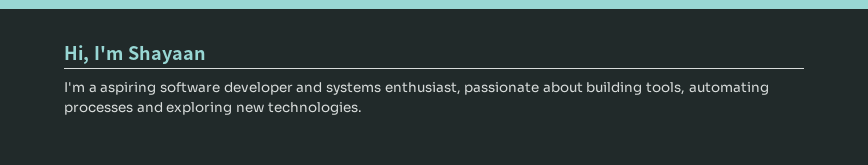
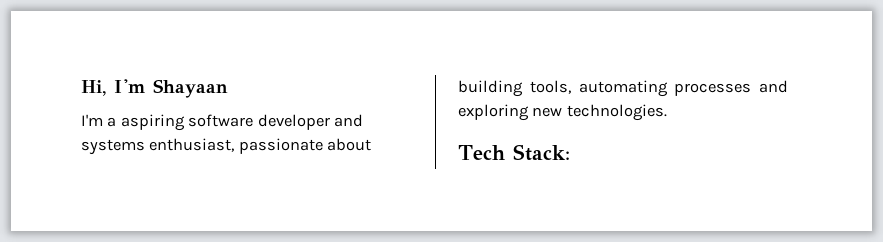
(362, 108) none -> [458,144,570,161] // Tech Stack:

